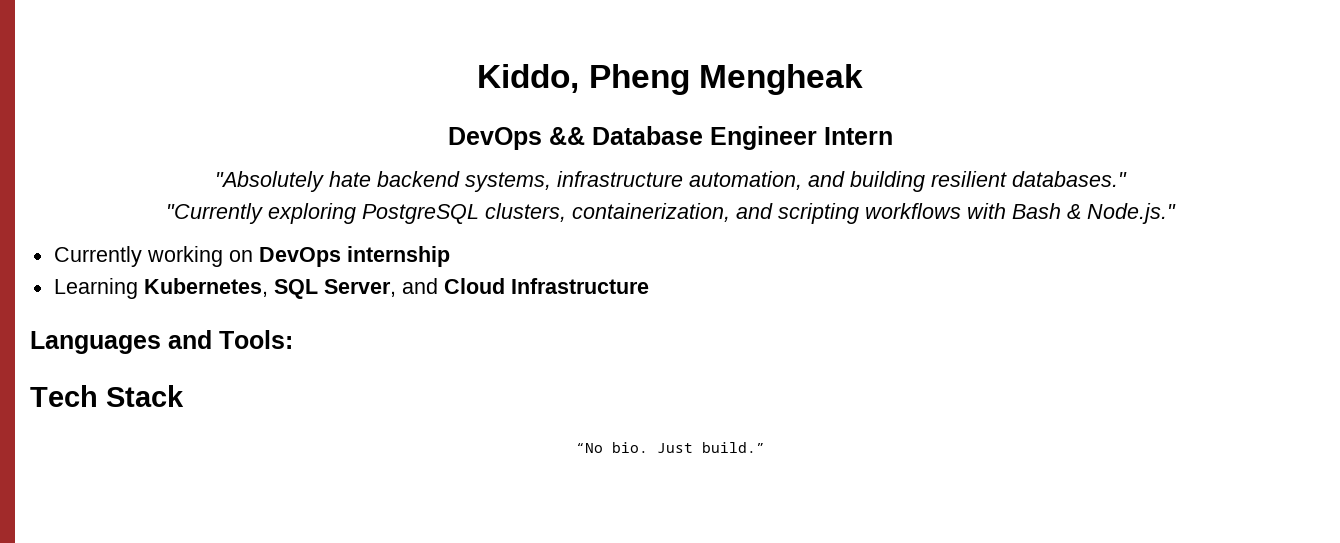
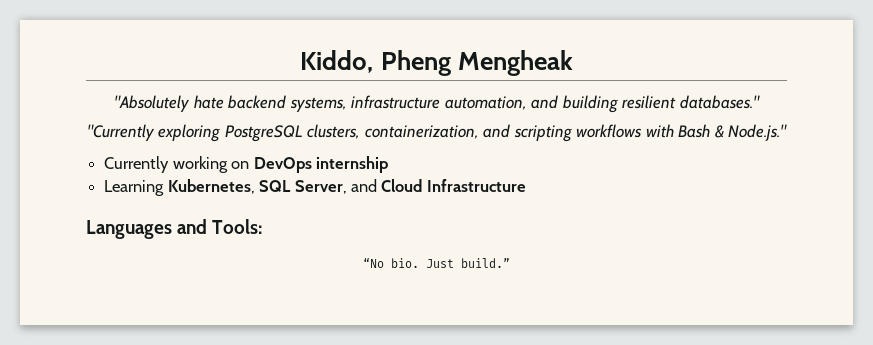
[447,126,893,150] // DevOps && Database Engineer Intern -> (573, 63) none
[30,385,184,407] // Tech Stack -> (263, 226) none

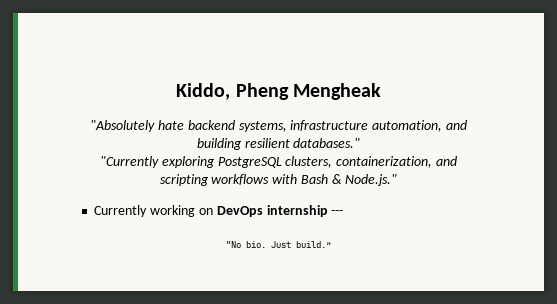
[104,179,526,196] [86,219,263,239] // Learning Kubernetes, SQL Server, and Cloud Infrastructure // Languages and Tools: -> [331,210,344,215] ---

